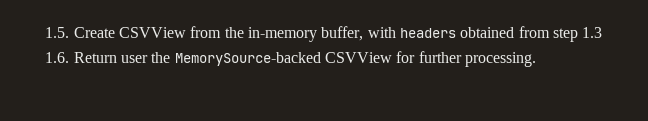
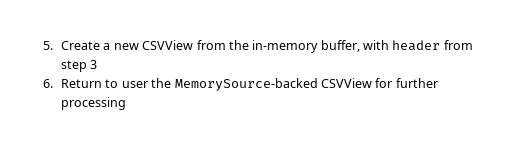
[45,27,115,38] 1.5. Create -> [42,41,139,50] 5. Create a new
[399,26,603,42] [45,52,117,63] headers obtained from step 1.3 // 1.6. Return -> [392,40,473,51] [61,60,98,72] [42,79,119,88] header from step 3 // 6. Return to
[464,52,536,67] processing. -> [61,97,127,110] processing

